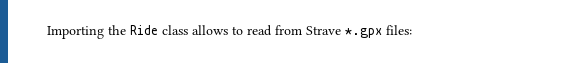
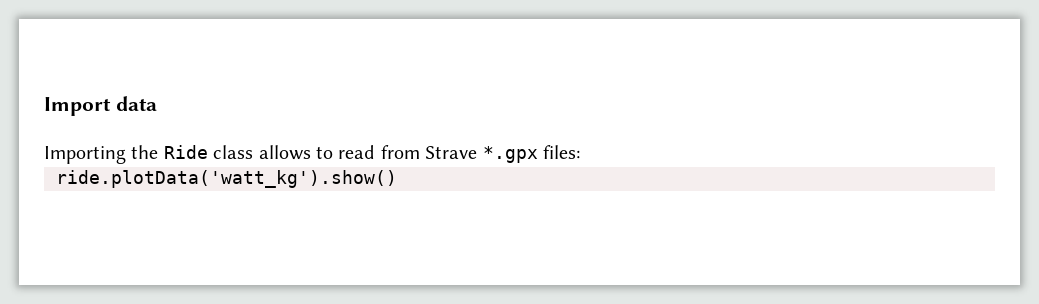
(47, 32) none -> [44,96,157,116] Import data //
(412, 30) none -> [56,170,397,188] // ride.plotData('watt_kg').show()

